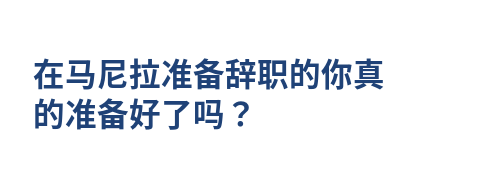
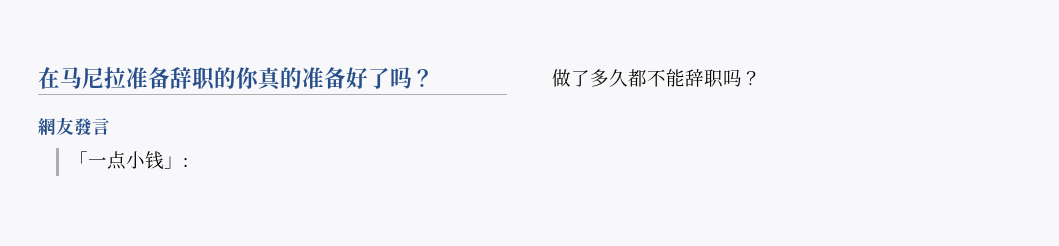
(257, 114) none -> [38,117,110,135] [69,151,189,170] [552,69,761,88] // 網友發言 // 「一点小钱」: // 做了多久都不能辞职吗？

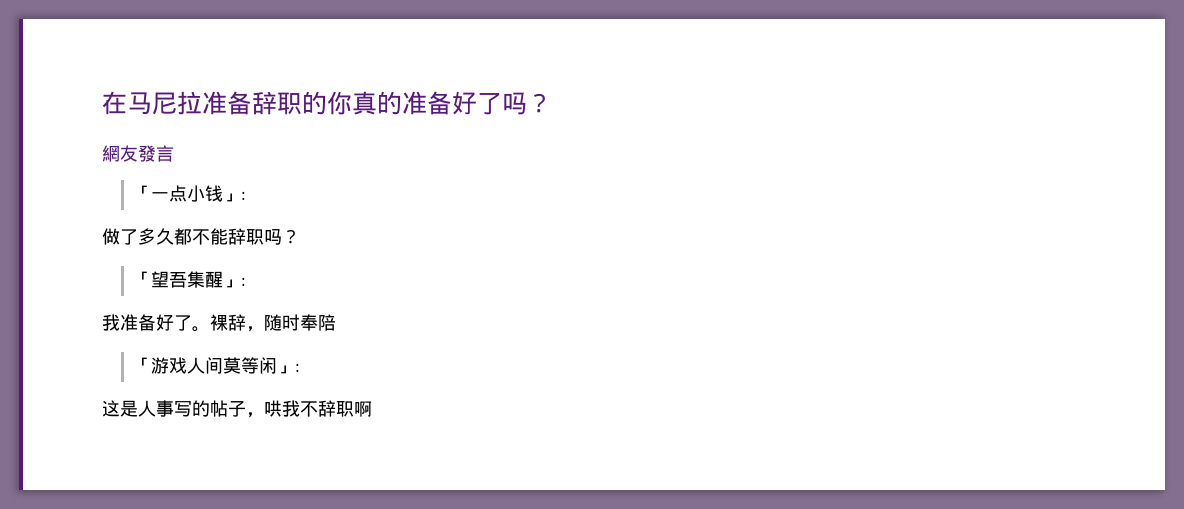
(761, 78) none -> [133,271,247,288] [102,314,336,332] [133,357,301,374] [102,400,372,418] // 「望吾集醒」: // 我准备好了。裸辞，随时奉陪 // 「游戏人间莫等闲」: // 这是人事写的帖子，哄我不辞职啊

